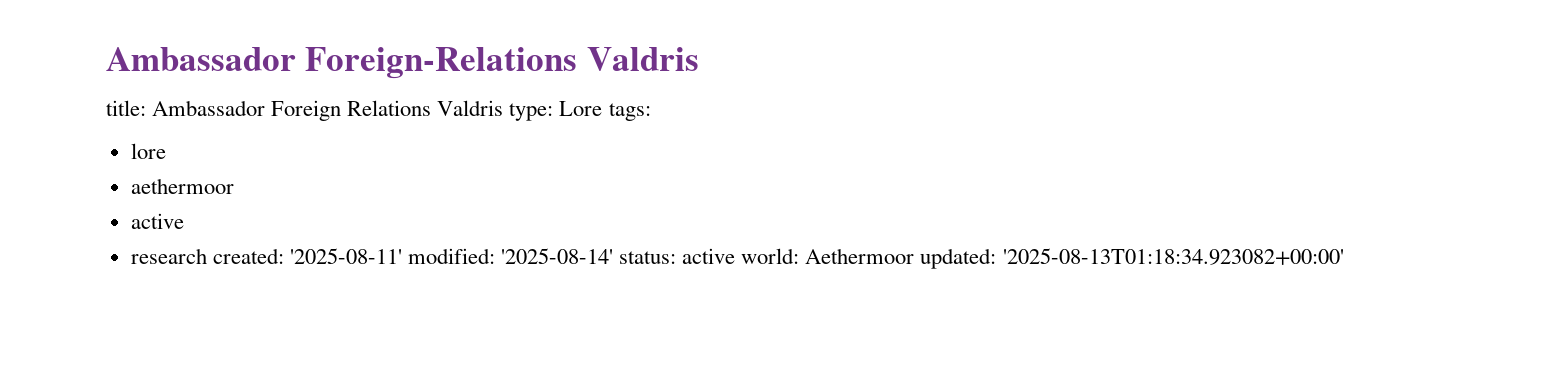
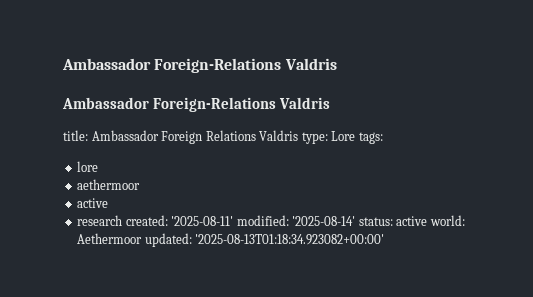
[106,47,699,79] Ambassador Foreign-Relations Valdris -> [62,58,337,73] [62,97,331,112] Ambassador Foreign-Relations Valdris // Ambassador Foreign-Relations Valdris

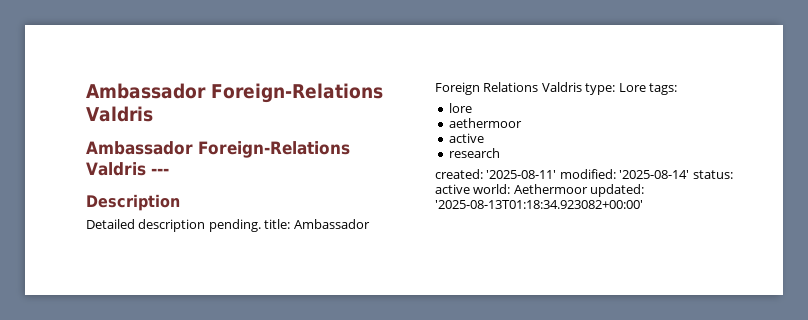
(331, 103) // -> [150,168,169,175] [86,194,180,211] [86,219,261,232] --- // Description // Detailed description pending.
(123, 220) none -> (500, 153) //

